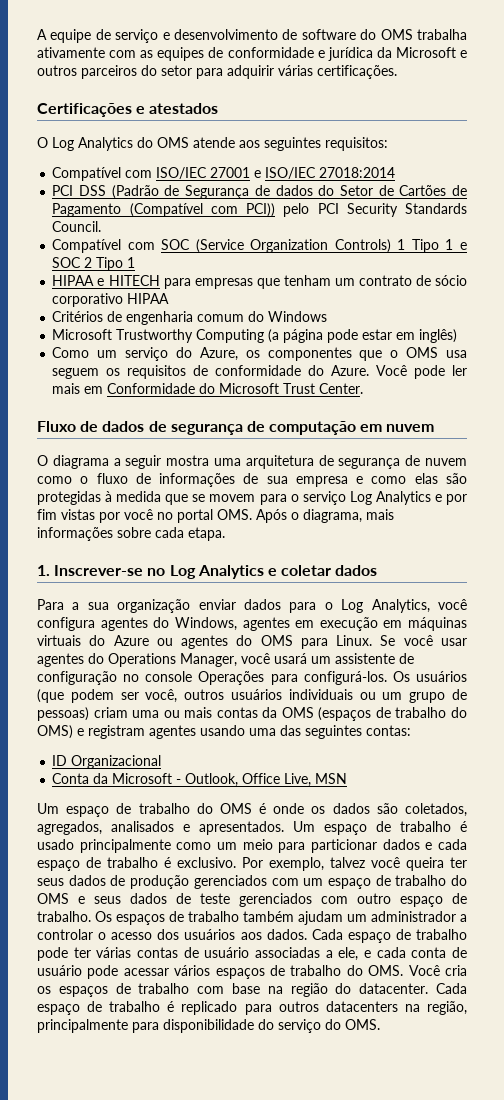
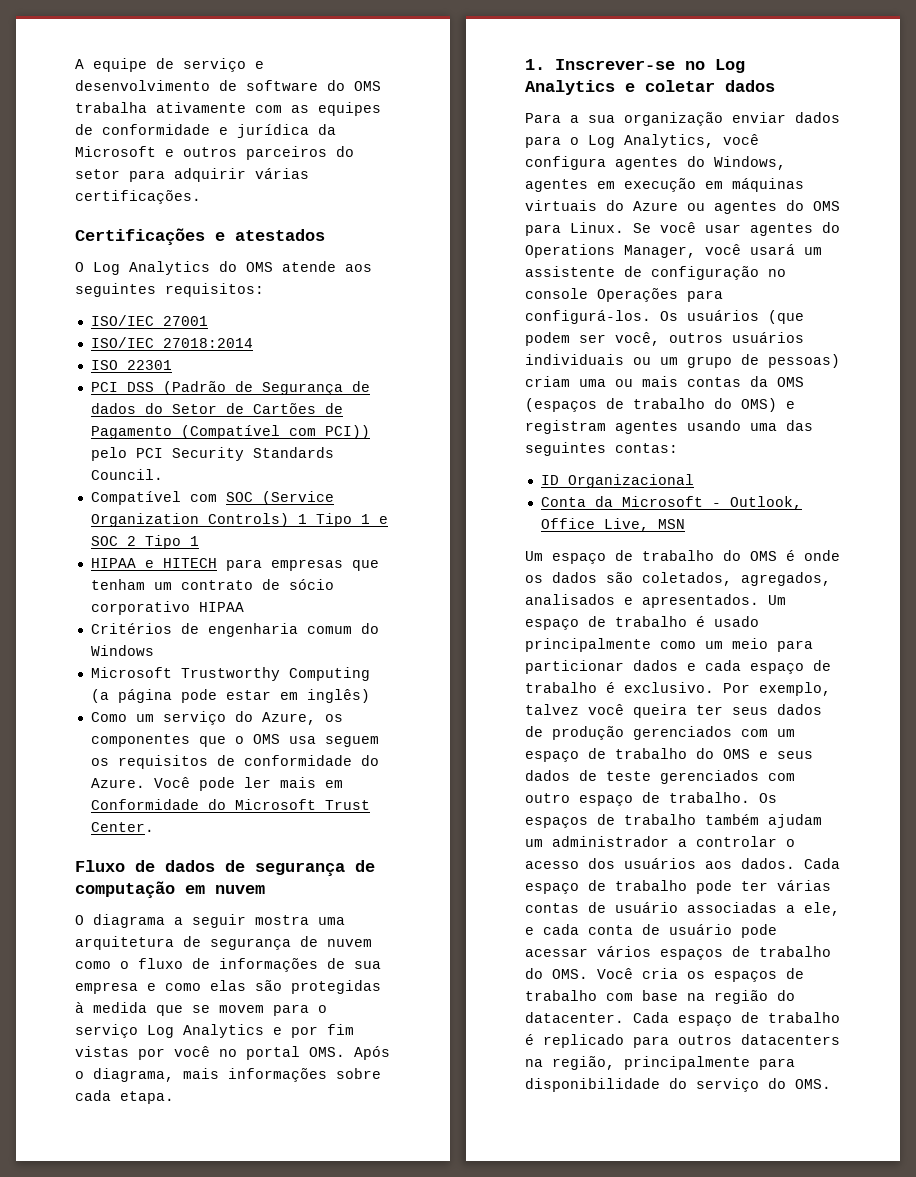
[52,167,153,181] Compatível com -> (264, 290) none
[254,170,262,178] e -> (208, 321) //
(396, 172) none -> [90,360,172,370] // ISO 22301

